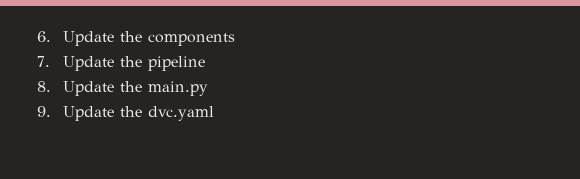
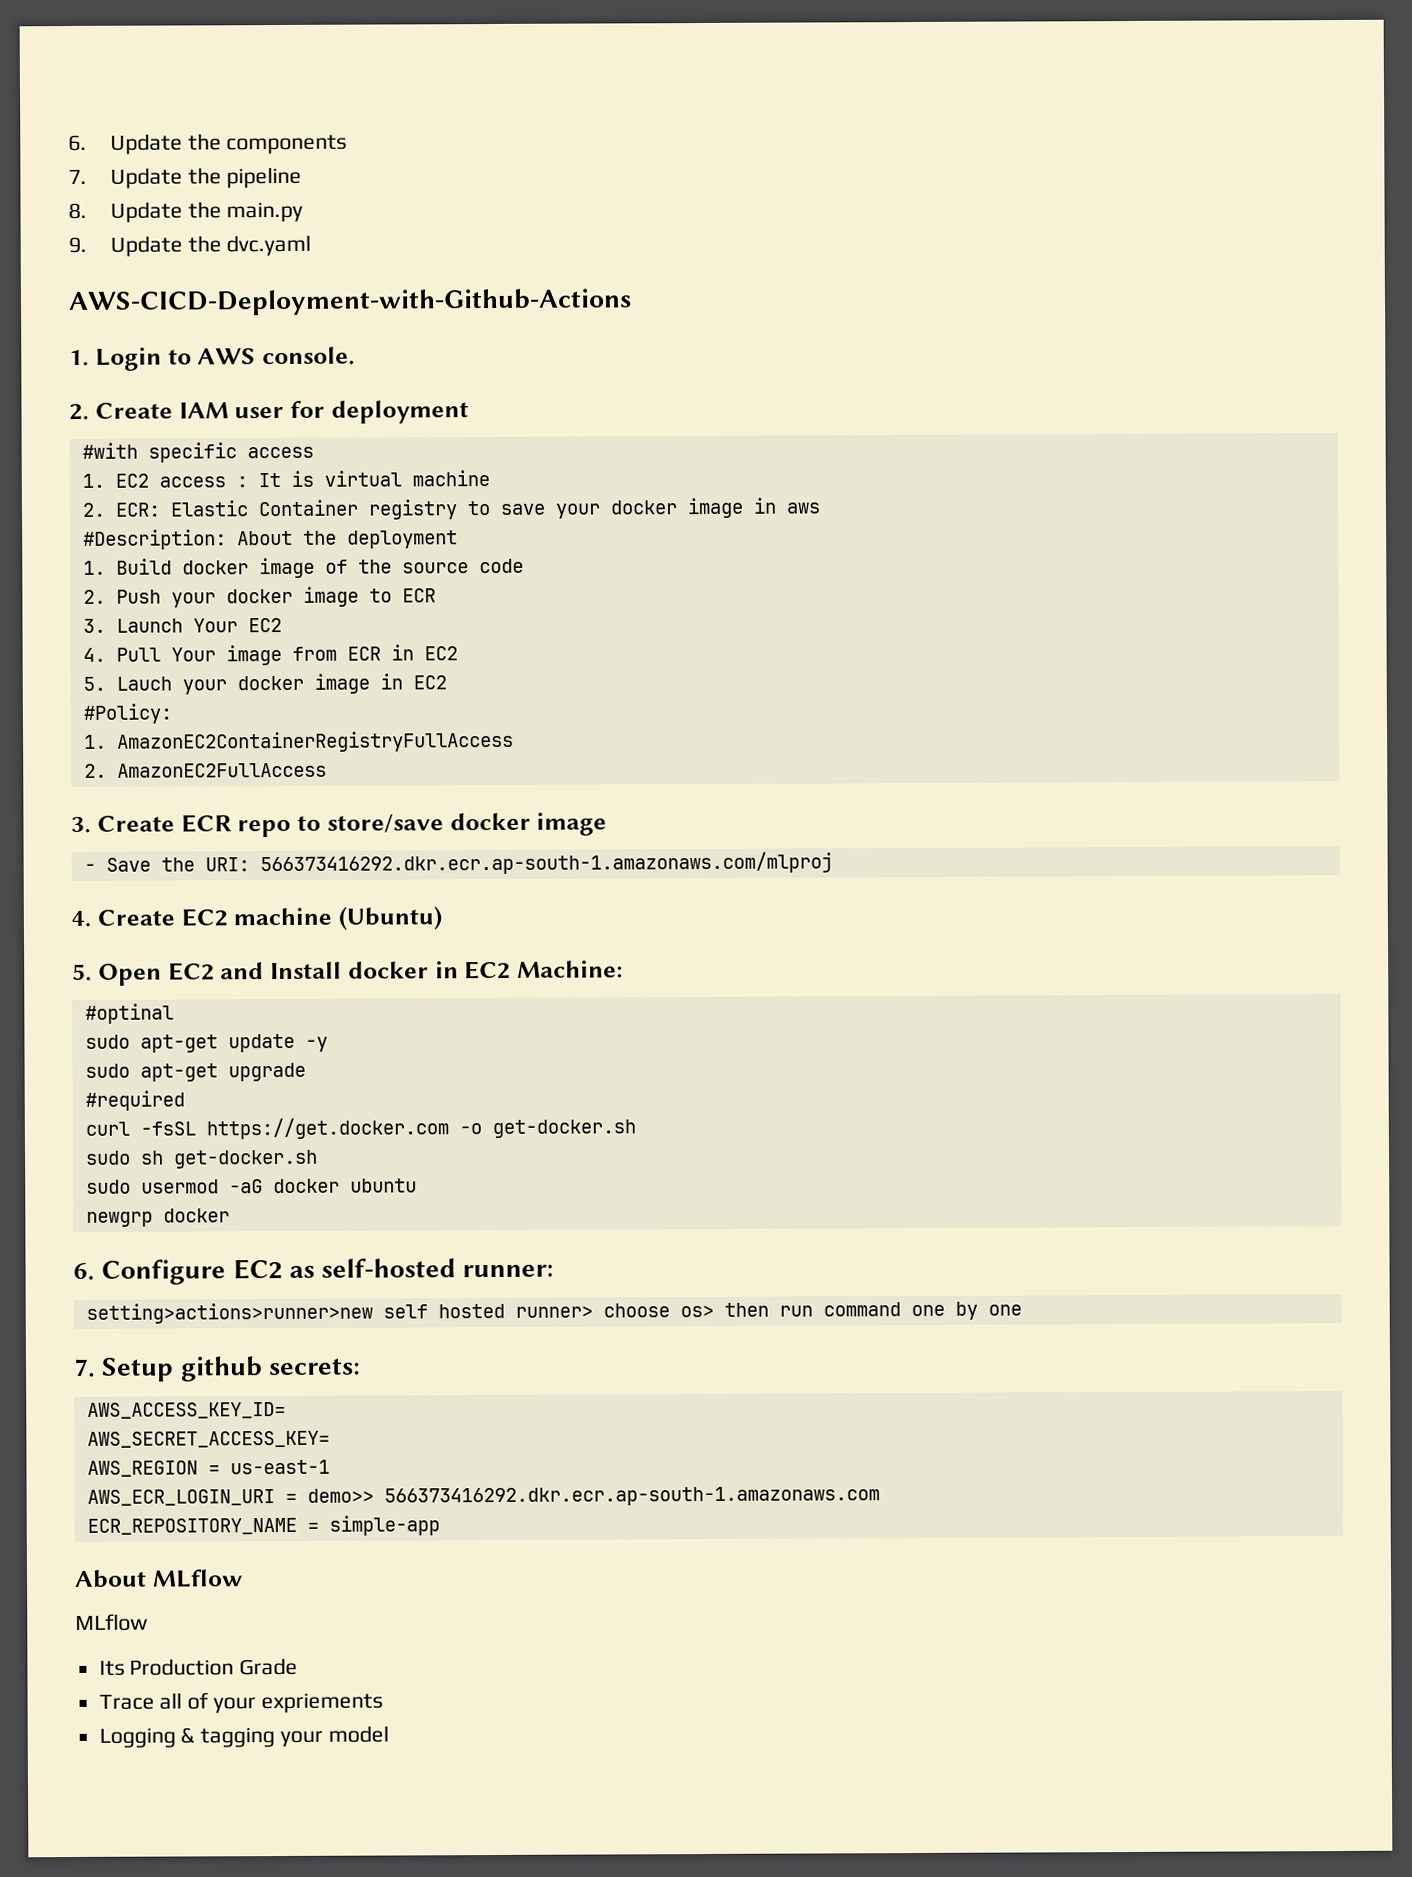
(214, 113) none -> [68,288,632,316] [69,346,355,371] [69,400,469,424] [81,442,314,463] [81,470,490,488] [81,497,820,520] [82,529,458,550] [82,557,524,579] [82,586,436,608] [82,617,282,633] [82,644,458,666] [82,673,447,695] [82,703,172,724] [83,730,514,753] [83,762,327,778] [71,812,608,838] [83,851,833,876] [71,906,442,931] [72,960,623,986] [84,1003,174,1024] [84,1033,328,1053] [84,1062,306,1082] [84,1090,185,1111] [84,1117,636,1140] [84,1149,318,1169] [85,1178,417,1194] [85,1208,230,1227] [73,1258,555,1285] [85,1301,1022,1324] [73,1356,361,1382] [86,1401,286,1419] [86,1430,330,1448] [86,1459,330,1477] [86,1486,880,1507] [86,1515,440,1536] [74,1569,243,1588] [75,1613,148,1631] [98,1657,299,1676] [98,1692,383,1714] [98,1725,389,1748] // AWS-CICD-Deployment-with-Github-Actions // 1. Login to AWS console. // 2. Create IAM user for deployment // #with specific access // 1. EC2 access : It is virtual machine // 2. ECR: Elastic Container registry to save your docker image in aws // #Description: About the deployment // 1. Build docker image of the source code // 2. Push your docker image to ECR // 3. Launch Your EC2 // 4. Pull Your image from ECR in EC2 // 5. Lauch your docker image in EC2 // #Policy: // 1. AmazonEC2ContainerRegistryFullAccess // 2. AmazonEC2FullAccess // 3. Create ECR repo to store/save docker image // - Save the URI: 566373416292.dkr.ecr.ap-south-1.amazonaws.com/mlproj // 4. Create EC2 machine (Ubuntu) // 5. Open EC2 and Install docker in EC2 Machine: // #optinal // sudo apt-get update -y // sudo apt-get upgrade // #required // curl -fsSL https://get.docker.com -o get-docker.sh // sudo sh get-docker.sh // sudo usermod -aG docker ubuntu // newgrp docker // 6. Configure EC2 as self-hosted runner: // setting>actions>runner>new self hosted runner> choose os> then run command one by one // 7. Setup github secrets: // AWS_ACCESS_KEY_ID= // AWS_SECRET_ACCESS_KEY= // AWS_REGION = us-east-1 // AWS_ECR_LOGIN_URI = demo>> 566373416292.dkr.ecr.ap-south-1.amazonaws.com // ECR_REPOSITORY_NAME = simple-app // About MLflow // MLflow // Its Production Grade // Trace all of your expriements // Logging & tagging your model

